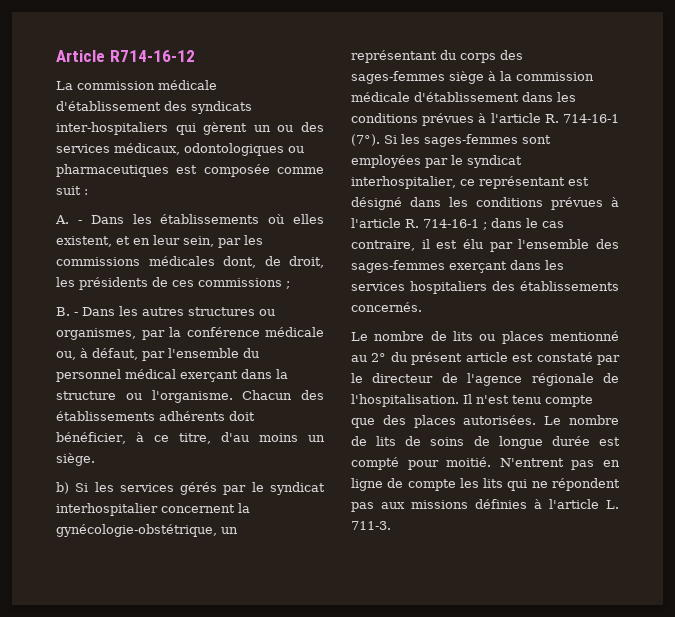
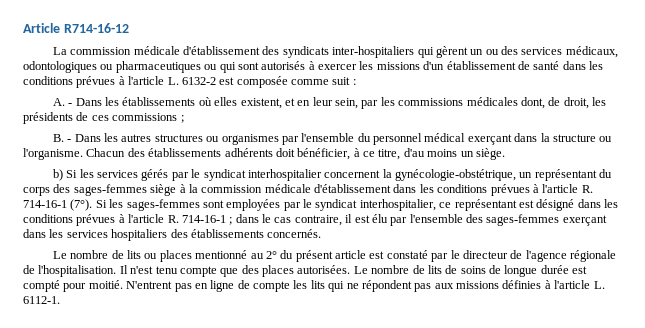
(169, 170) none -> [204,61,603,73] [23,76,216,88] ou qui sont autorisés à exercer les missions d'un établissement de santé dans les conditions prévues à l'article L. 6132-2
[56,327,324,340] [56,348,138,360] organismes, par la conférence médicale ou, à défaut, -> [221,134,279,145] organismes
[351,521,391,530] 711-3. -> [23,296,60,304] 6112-1.

